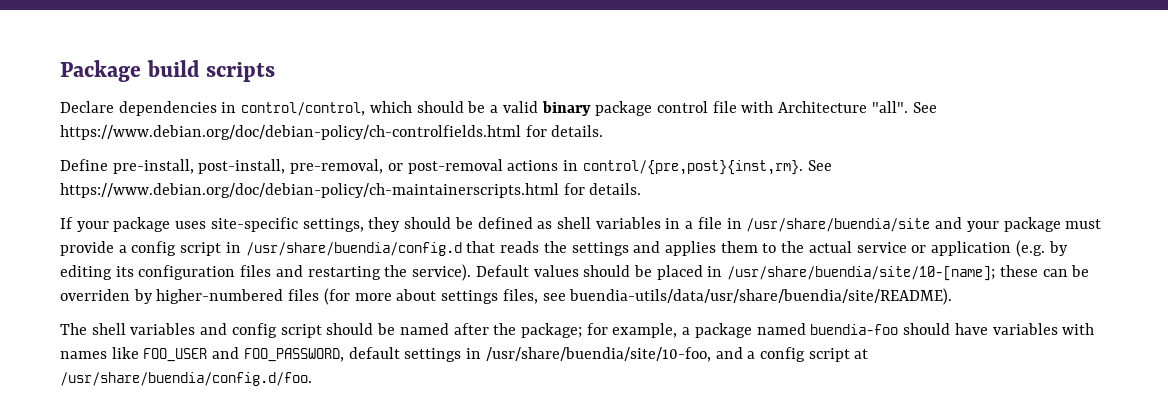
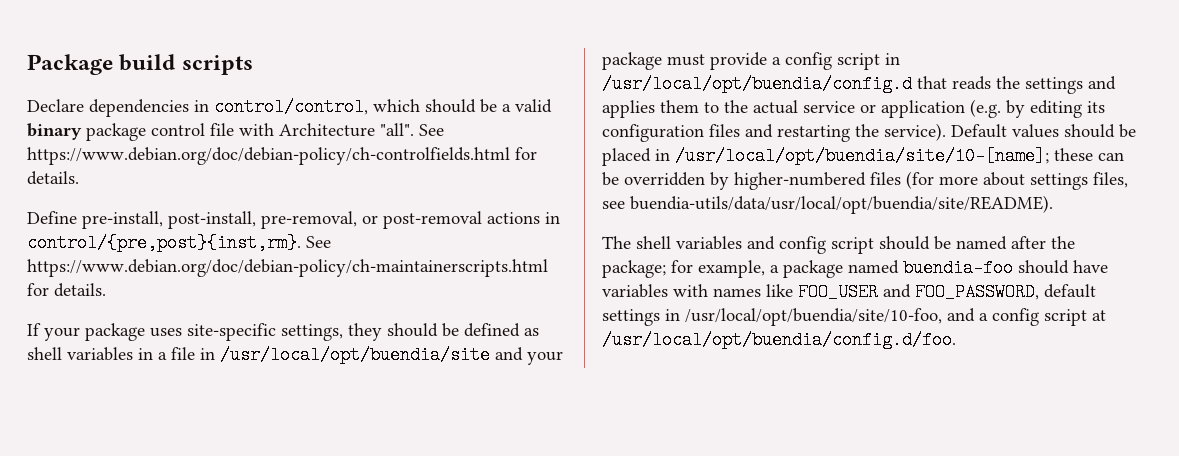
[746,218,931,232] /usr/share/buendia/site -> [220,346,490,364] /usr/local/opt/buendia/site
[245,242,462,256] /usr/share/buendia/config.d -> [602,75,912,93] /usr/local/opt/buendia/config.d
[727,266,996,281] /usr/share/buendia/site/10-[name]; -> [675,147,1049,165] /usr/local/opt/buendia/site/10-[name];
[60,289,130,301] overriden -> [624,172,705,186] overridden
[569,288,953,305] buendia-utils/data/usr/share/buendia/site/README). -> [630,195,1053,214] buendia-utils/data/usr/local/opt/buendia/site/README).
[485,347,711,362] /usr/share/buendia/site/10-foo, -> [685,308,942,326] /usr/local/opt/buendia/site/10-foo,
[60,372,312,386] /usr/share/buendia/config.d/foo. -> [602,331,956,349] /usr/local/opt/buendia/config.d/foo.

